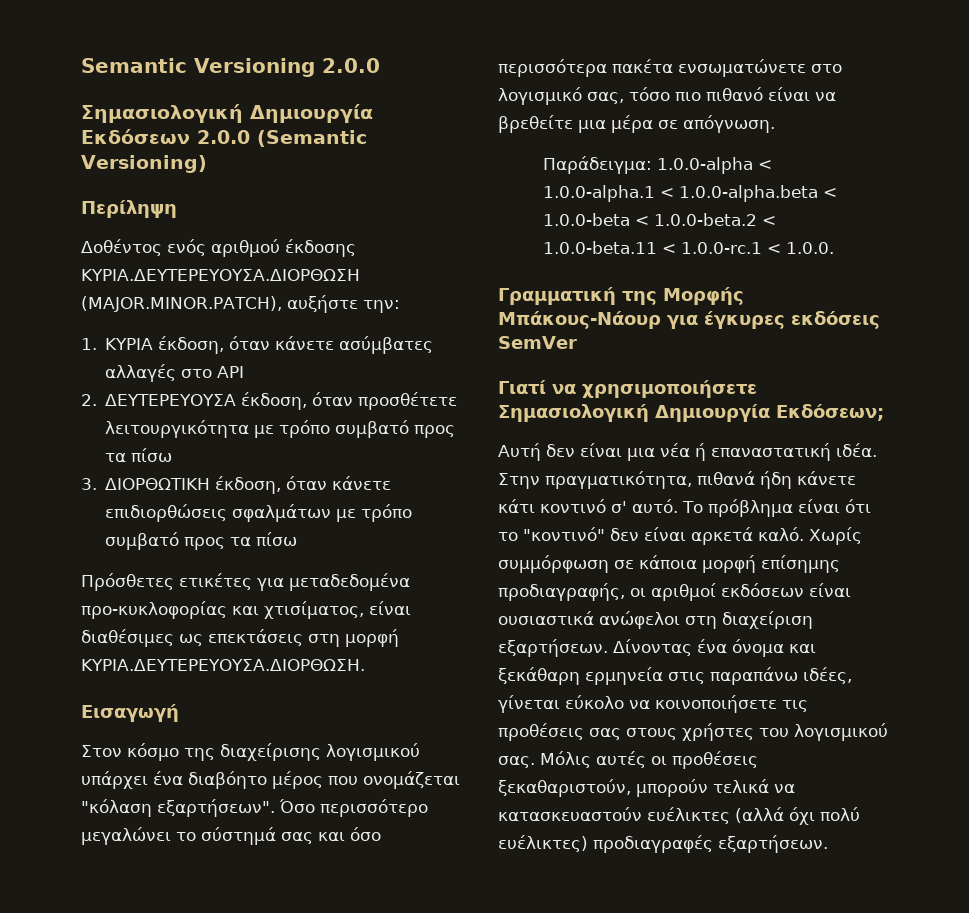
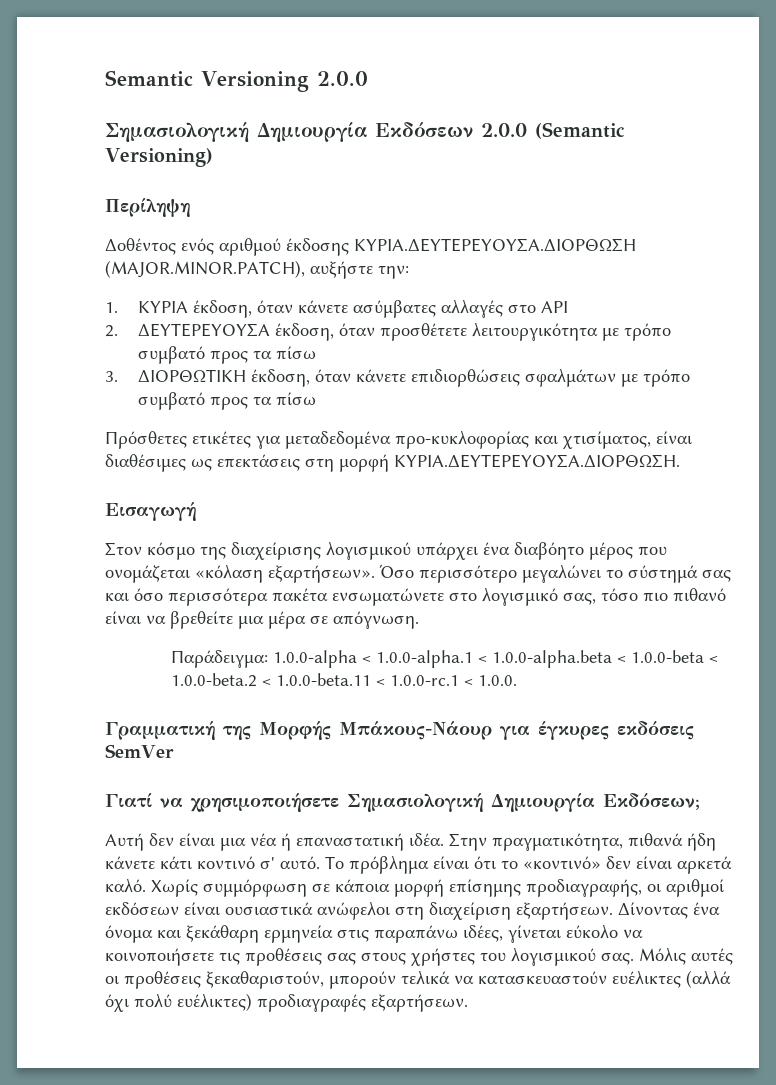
[81,799,275,817] "κόλαση εξαρτήσεων". -> [195,564,375,583] «κόλαση εξαρτήσεων».
[523,527,605,541] "κοντινό" -> [523,856,601,869] «κοντινό»

